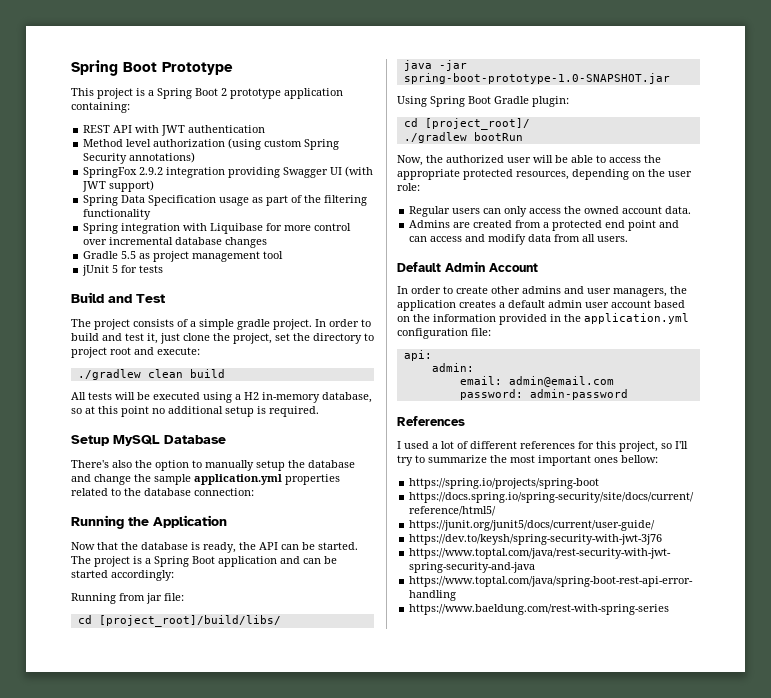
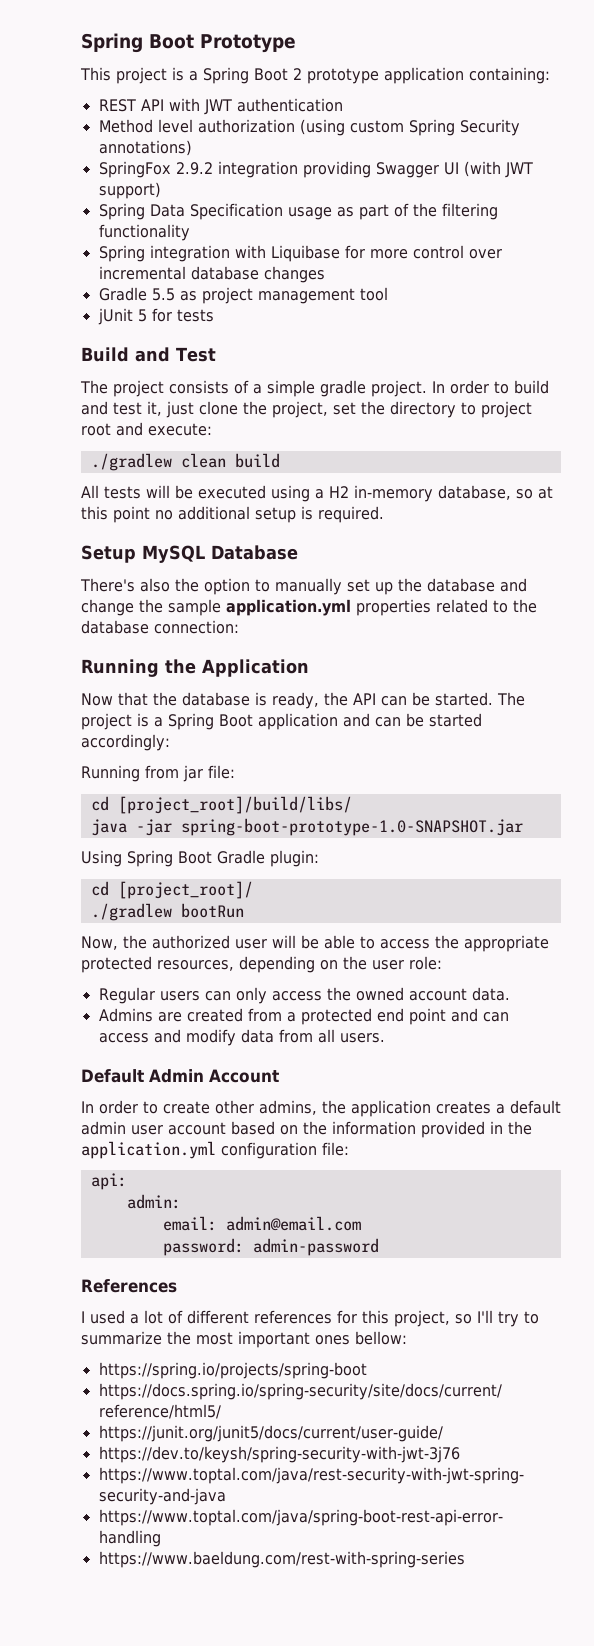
[256,460,285,471] setup -> [347,579,393,595] set up
[522,286,667,297] admins and user managers, -> [259,1100,317,1115] admins,

